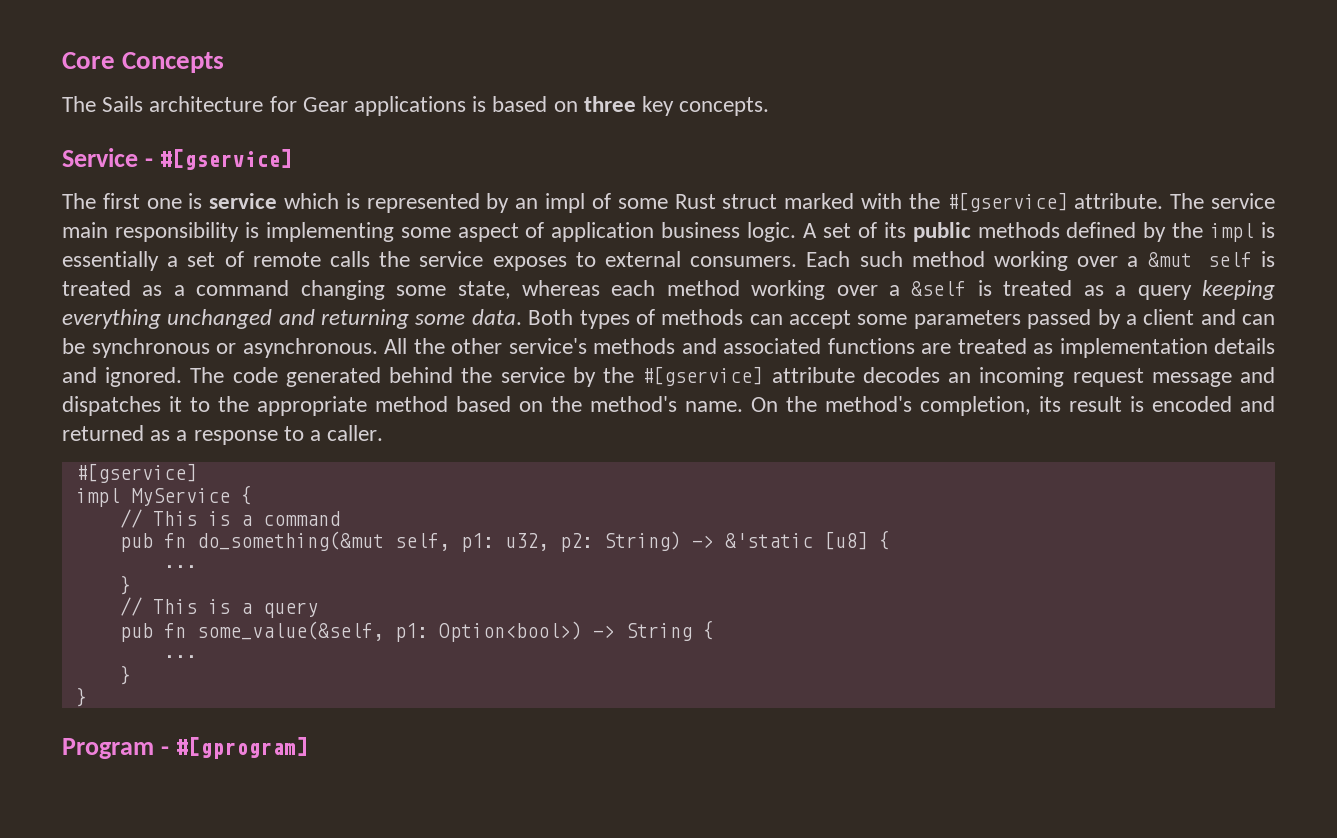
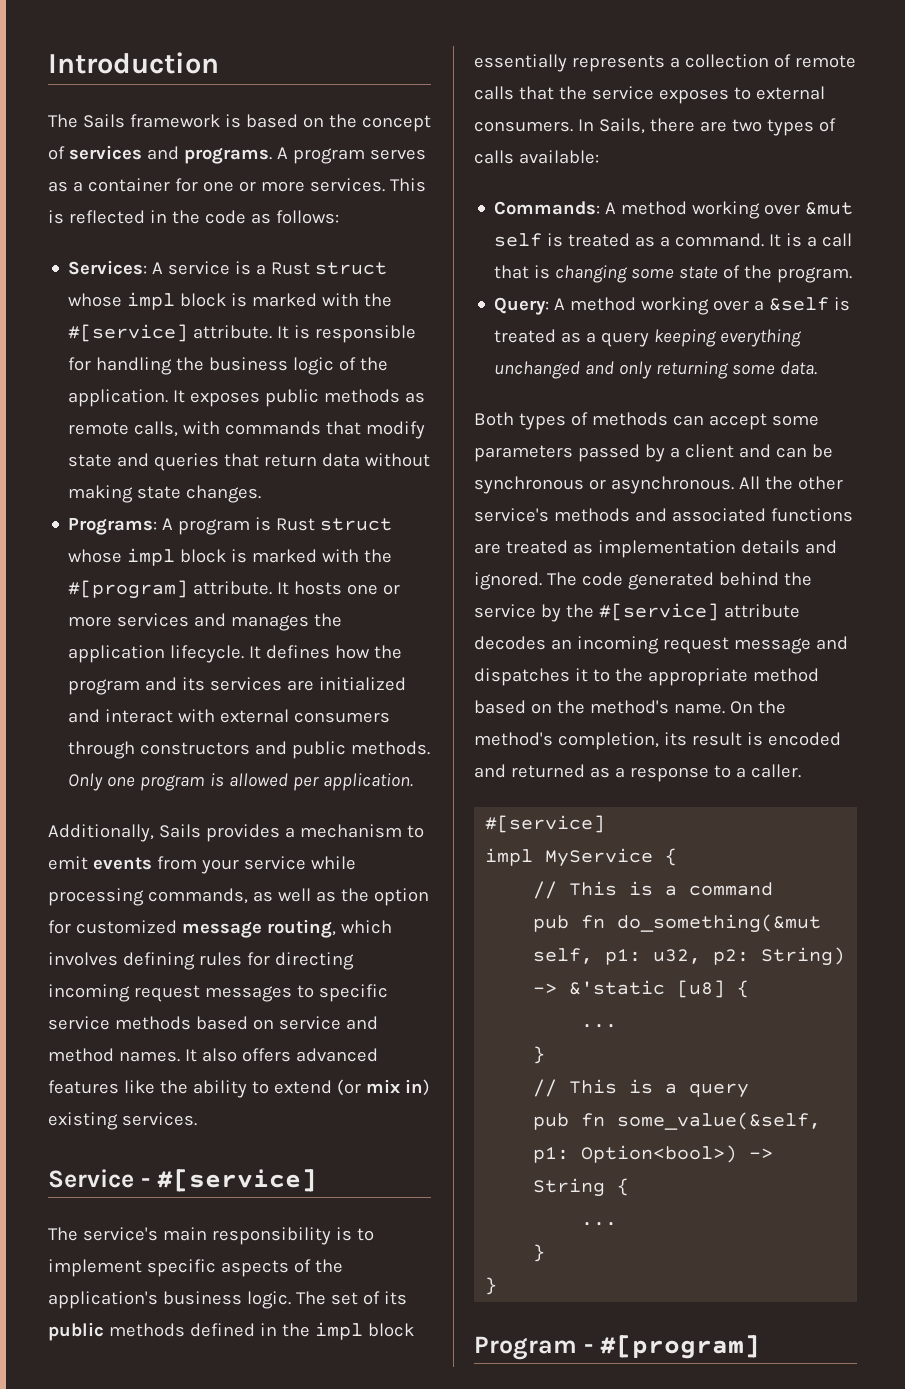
[62,52,225,73] Core Concepts -> [48,52,219,74] Introduction
[149,96,770,116] architecture for Gear applications is based on three key concepts. -> [129,114,431,132] [48,145,426,164] [48,178,426,192] [48,210,339,224] [68,260,388,275] [68,292,393,310] [68,324,417,343] [68,357,389,375] [68,389,426,407] [68,421,426,439] [68,453,431,471] [68,485,262,503] [68,517,393,535] [68,548,393,566] [68,580,401,599] [68,613,343,631] [68,645,403,663] [68,677,407,695] [68,709,391,723] [68,741,431,759] [68,773,414,791] [48,824,424,842] [48,856,356,874] [48,888,429,906] [48,919,392,938] [48,952,354,970] [48,984,388,1002] [48,1016,378,1030] [48,1048,378,1062] [48,1079,430,1098] [48,1112,197,1130] framework is based on the concept of services and programs. A program serves as a container for one or more services. This is reflected in the code as follows: // Services: A service is a Rust struct whose impl block is marked with the #[service] attribute. It is responsible for handling the business logic of the application. It exposes public methods as remote calls, with commands that modify state and queries that return data without making state changes. // Programs: A program is Rust struct whose impl block is marked with the #[program] attribute. It hosts one or more services and manages the application lifecycle. It defines how the program and its services are initialized and interact with external consumers through constructors and public methods. Only one program is allowed per application. // Additionally, Sails provides a mechanism to emit events from your service while processing commands, as well as the option for customized message routing, which involves defining rules for directing incoming request messages to specific service methods based on service and method names. It also offers advanced features like the ability to extend (or mix in) existing services.
[159,149,292,170] [62,192,1276,213] [62,222,655,242] #[gservice] // The first one is service which is represented by an impl of some Rust struct marked with the #[gservice] attribute. The service main responsibility is implementing some aspect of application -> [156,1169,317,1192] [48,1227,374,1245] [48,1259,343,1277] [48,1291,158,1309] #[service] // The service's main responsibility is to implement specific aspects of the application's
[802,223,817,238] A -> [295,1291,326,1305] The
[1143,222,1167,242] by -> [259,1323,277,1336] in
[1261,222,1275,238] [62,251,216,271] is essentially a set -> [367,1323,414,1337] [474,54,769,72] block essentially represents a collection
(370, 259) none -> [518,86,554,100] that
[806,251,1139,271] Each such method working over a -> [577,118,836,136] [474,150,599,164] [494,201,801,219] In Sails, there are two types of calls available: // Commands: A method working over
[196,280,656,300] command changing some state, whereas each -> [675,233,853,247] [494,265,853,283] [494,297,566,315] command. It is a call that is changing some state of the program. // Query: A
(315, 317) none -> [619,361,653,379] only
(522, 317) none -> (818, 368) //
[642,366,764,386] #[gservice] -> [598,603,719,621] #[service]
[75,463,197,483] #[gservice] -> [485,815,606,833] #[service]
[175,737,308,759] #[gprogram] -> [599,1335,760,1359] #[program]

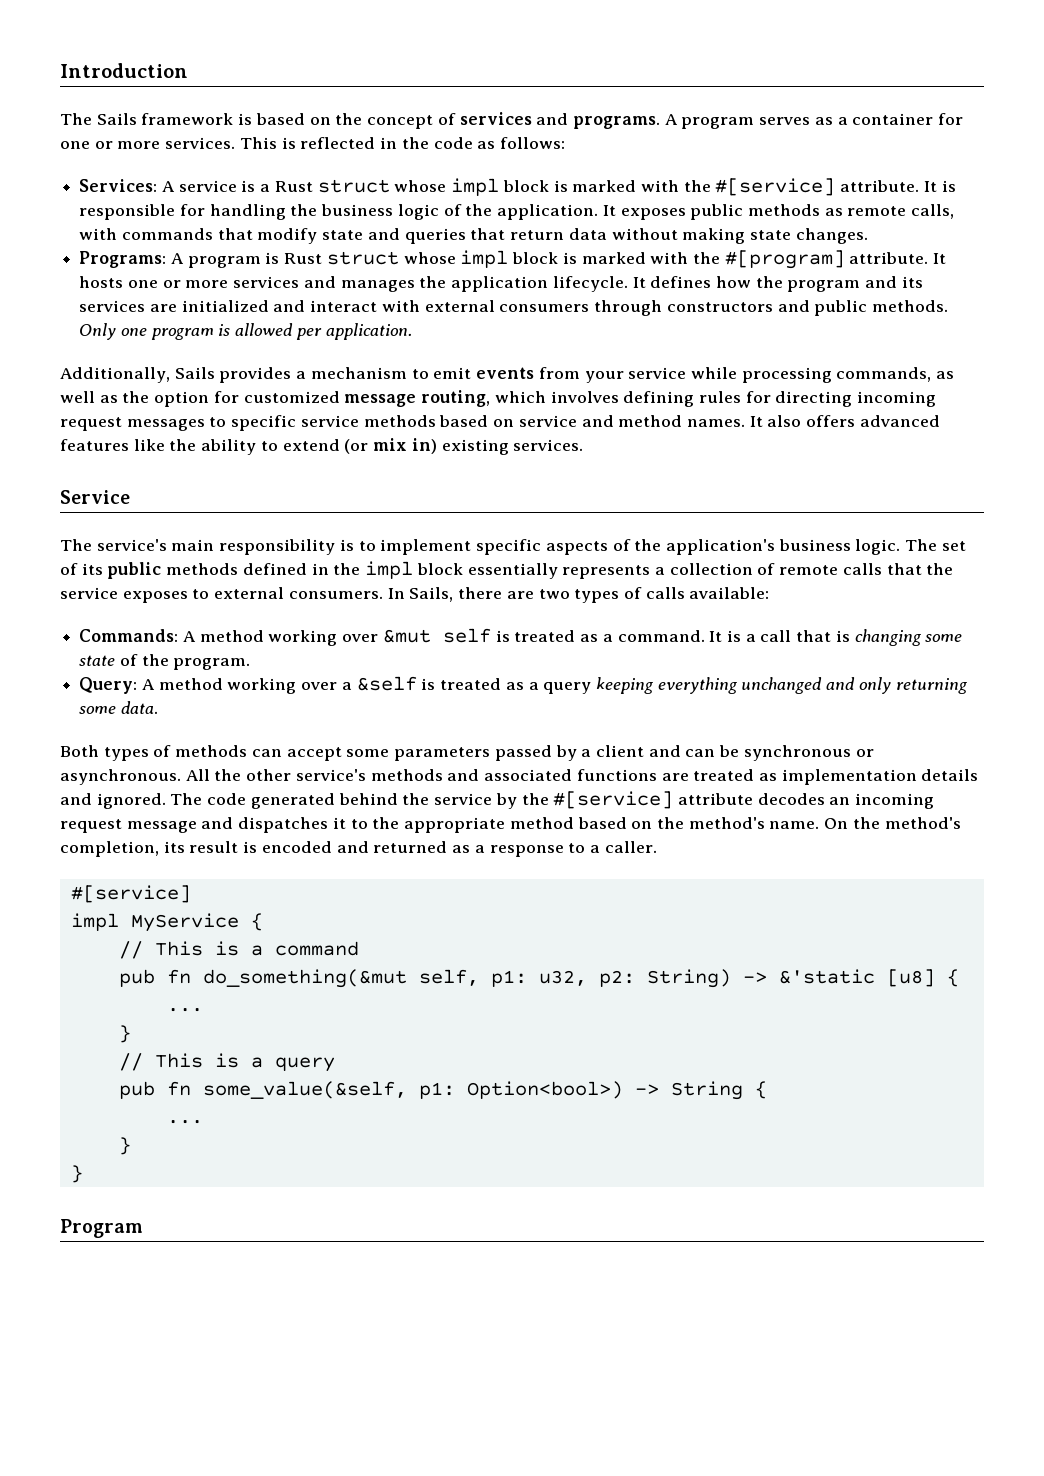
[140,1169,317,1192] - #[service] -> (130, 497) none
[583,1335,760,1359] - #[program] -> (143, 1228) none

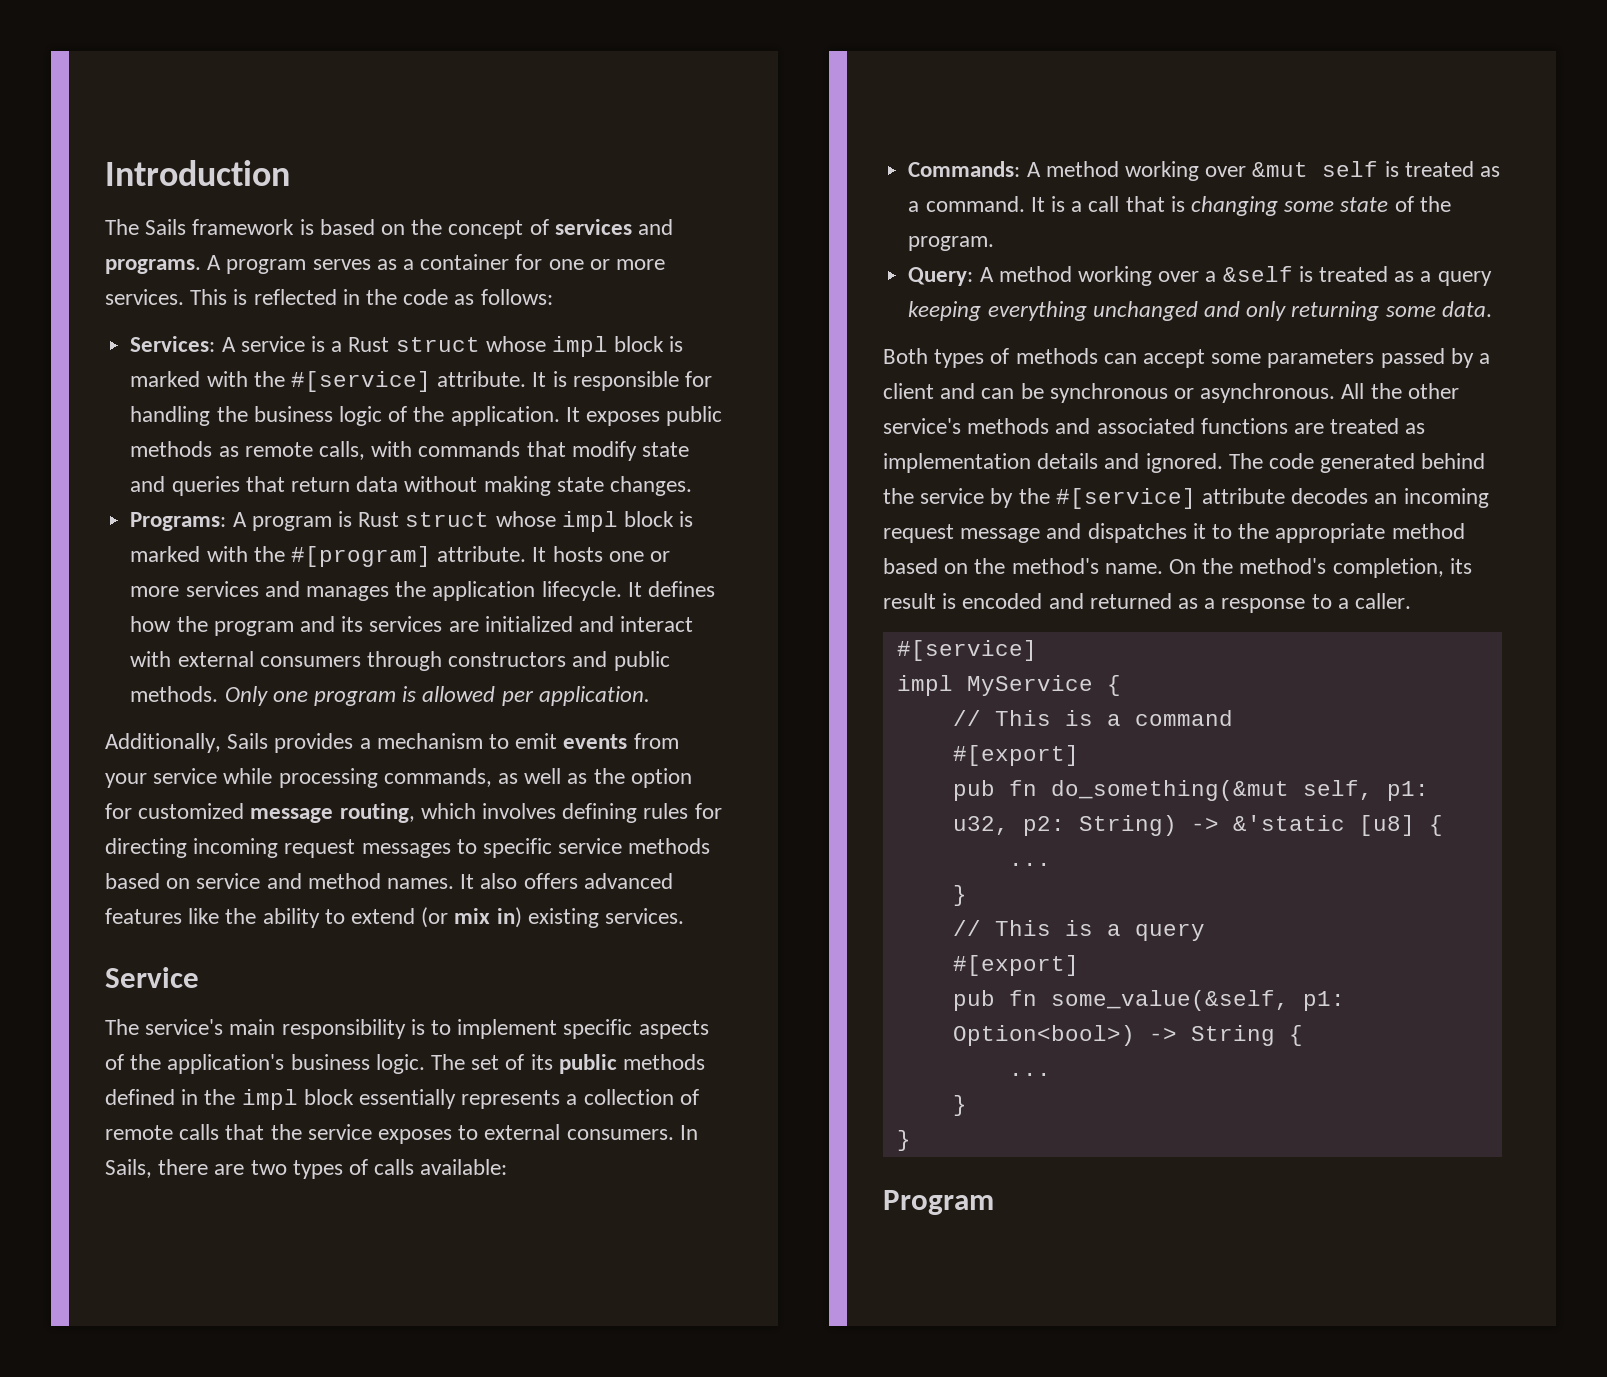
(359, 948) none -> [952,745,1079,766] // #[export]
(335, 1064) none -> [952,955,1079,976] // #[export]

